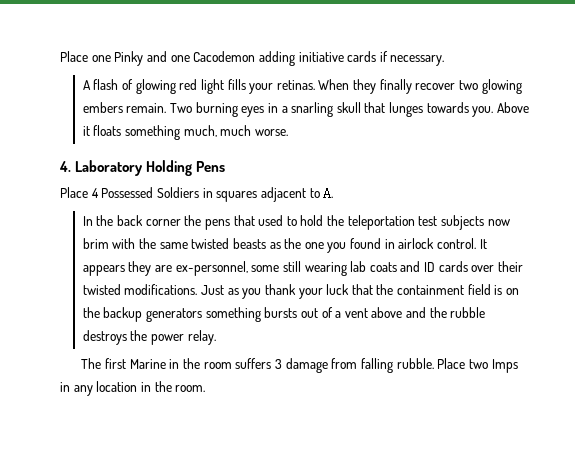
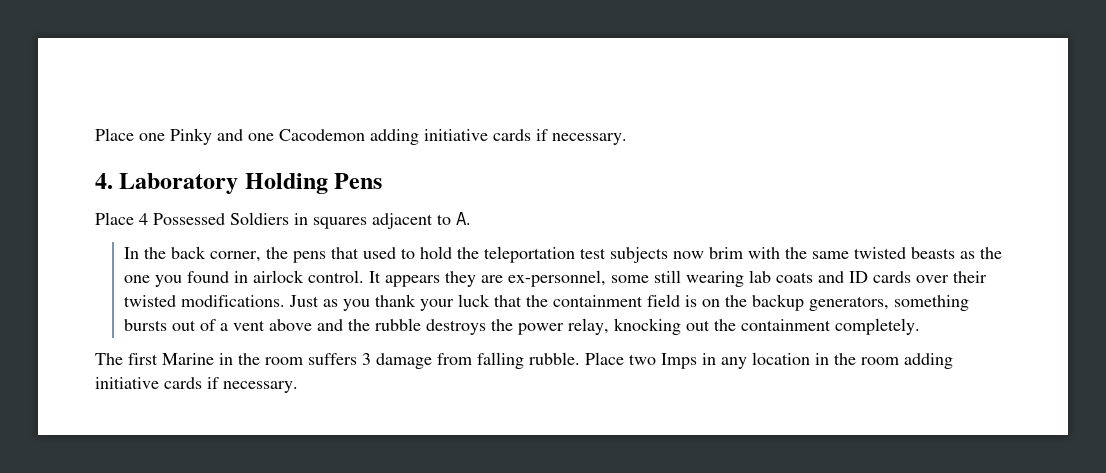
[82,79,522,94] [82,102,530,117] [82,125,288,140] // A flash of glowing red light fills your retinas. When they finally recover two glowing embers remain. Two burning eyes in a snarling skull that lunges towards you. Above it floats something much, much worse. -> (627, 139) none
[145,219,181,226] corner -> [210,251,262,262] corner,
[145,308,202,322] generators -> [809,296,890,311] generators,
[187,330,216,345] relay. -> [568,318,921,335] relay, knocking out the containment completely.
[175,385,206,392] room. -> [861,353,953,369] [95,377,298,393] room adding initiative cards if necessary.

